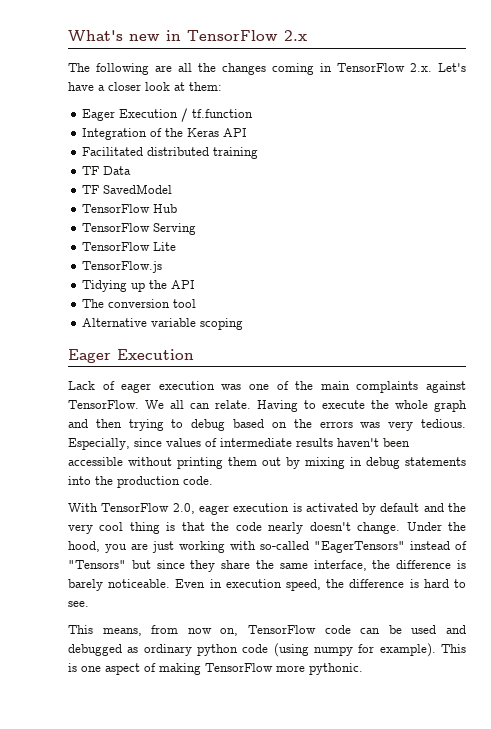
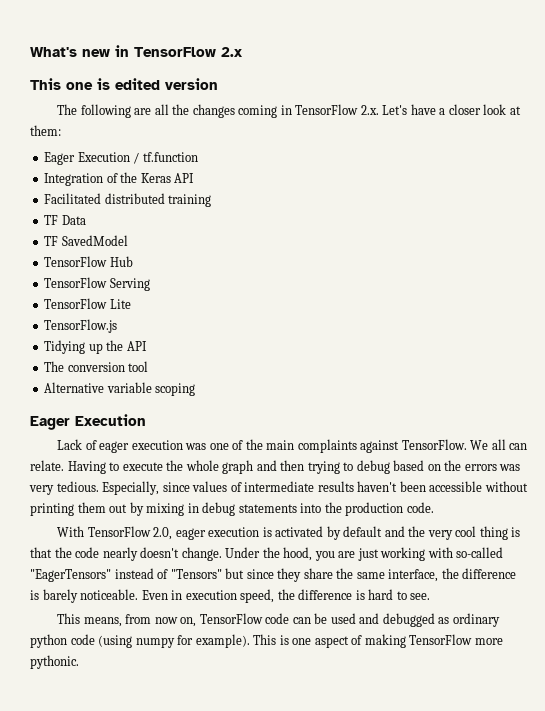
(307, 35) none -> [30,78,218,90] // This one is edited version

